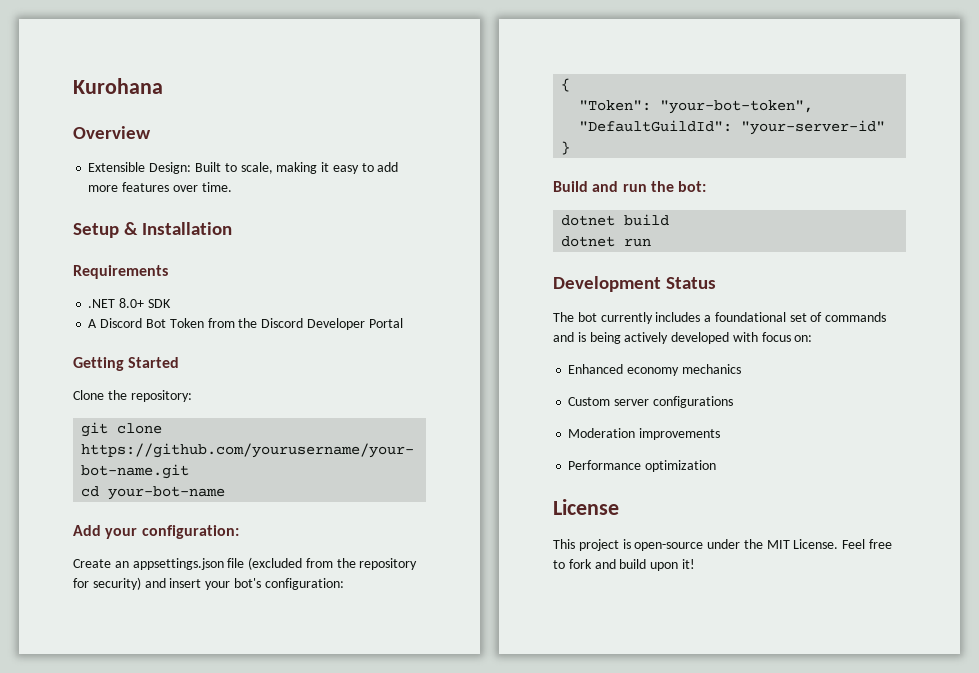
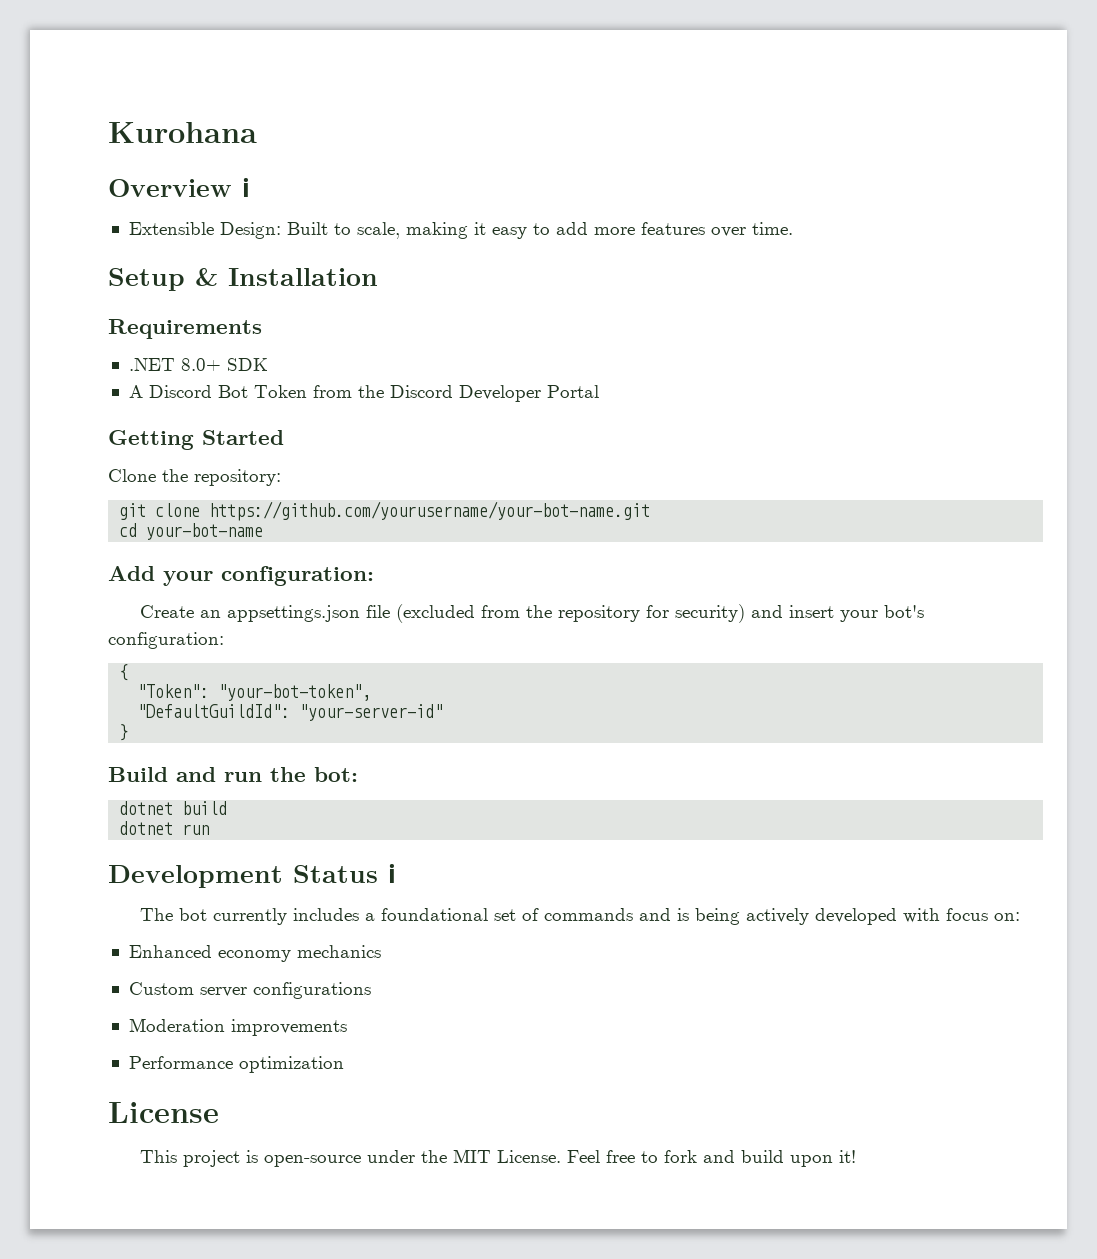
(151, 132) none -> [242,178,250,197] ℹ
(717, 283) none -> [388,864,396,883] ℹ

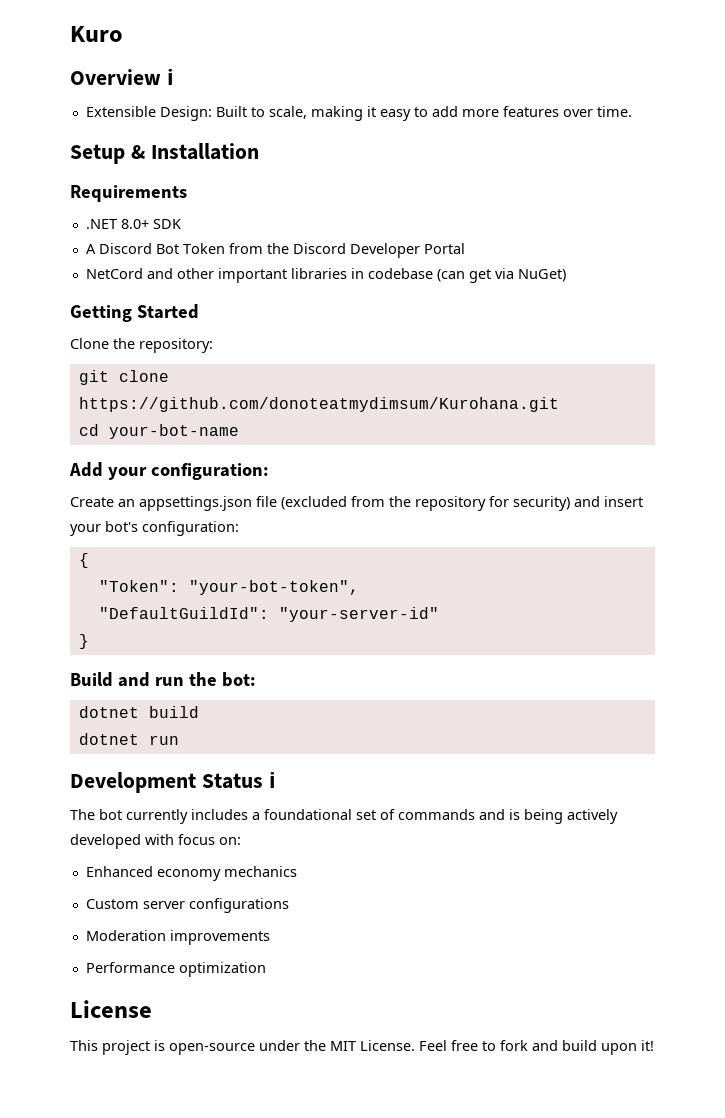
[108,122,257,143] Kurohana -> [70,26,123,42] Kuro
(599, 391) none -> [85,268,566,283] // NetCord and other important libraries in codebase (can get via NuGet)
[209,501,651,521] https://github.com/yourusername/your-bot-name.git -> [78,397,559,412] https://github.com/donoteatmydimsum/Kurohana.git

